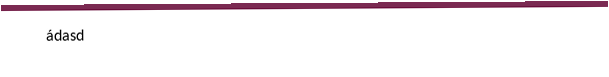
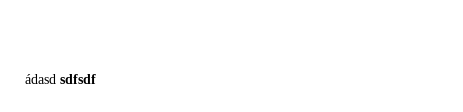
(85, 35) none -> [60,74,96,84] sdfsdf

